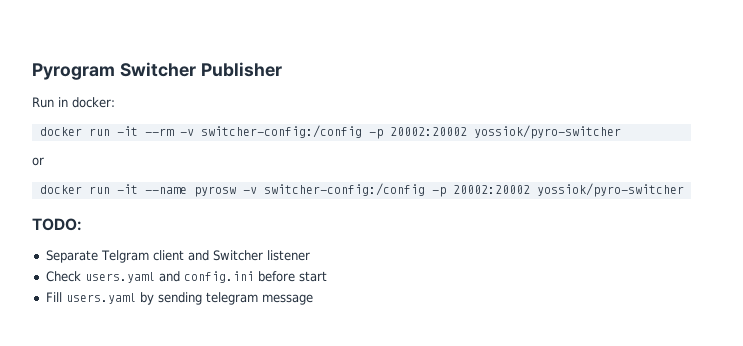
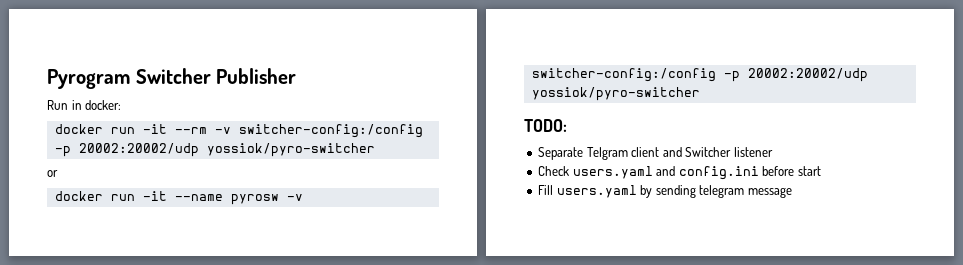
[389,127,467,136] 20002:20002 -> [78,143,199,157] 20002:20002/udp
[452,185,530,194] 20002:20002 -> [747,68,868,82] 20002:20002/udp

